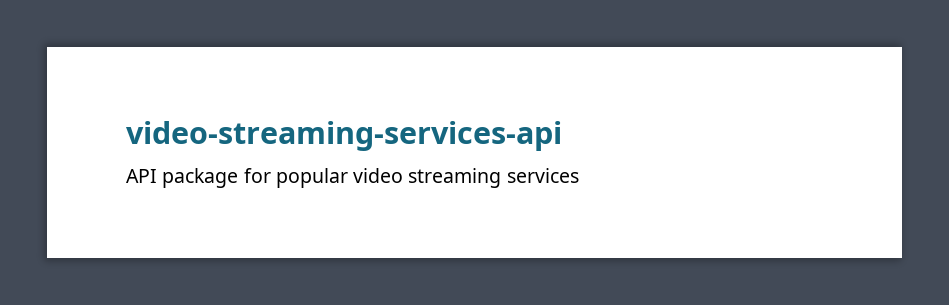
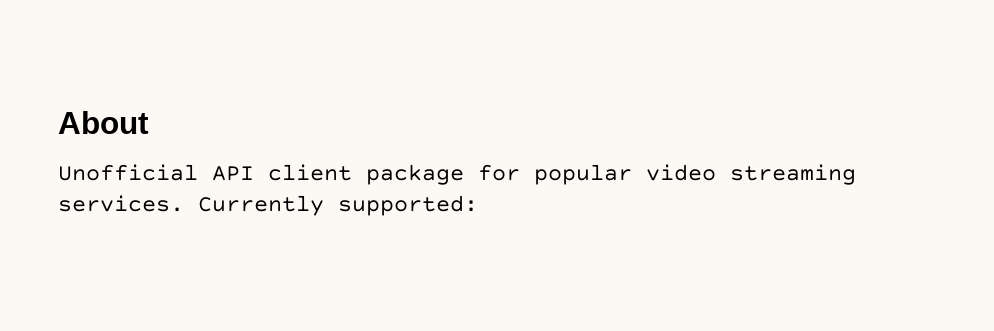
[126,121,562,151] [126,169,157,183] video-streaming-services-api // API -> [58,111,149,134] [58,164,352,181] About // Unofficial API client
[506,168,579,183] services -> [58,195,478,216] services. Currently supported:

